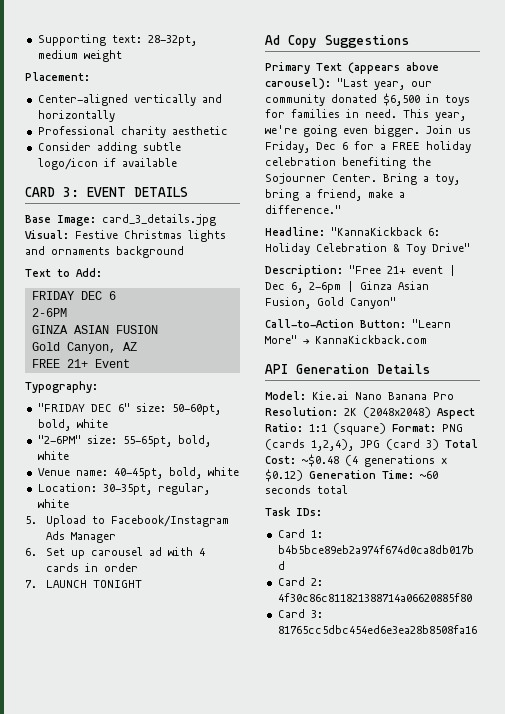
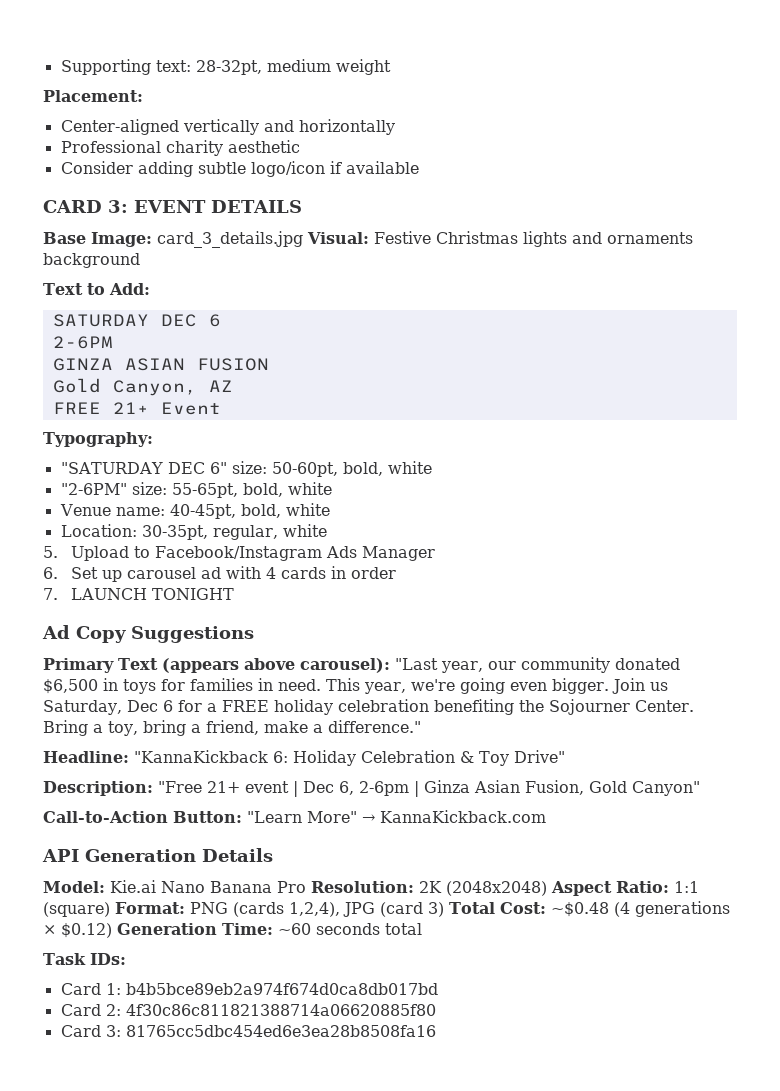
[31,291,74,300] FRIDAY -> [52,314,149,327] SATURDAY
[37,403,85,412] "FRIDAY -> [60,462,163,474] "SATURDAY
[265,141,310,153] Friday, -> [43,700,122,715] Saturday,

